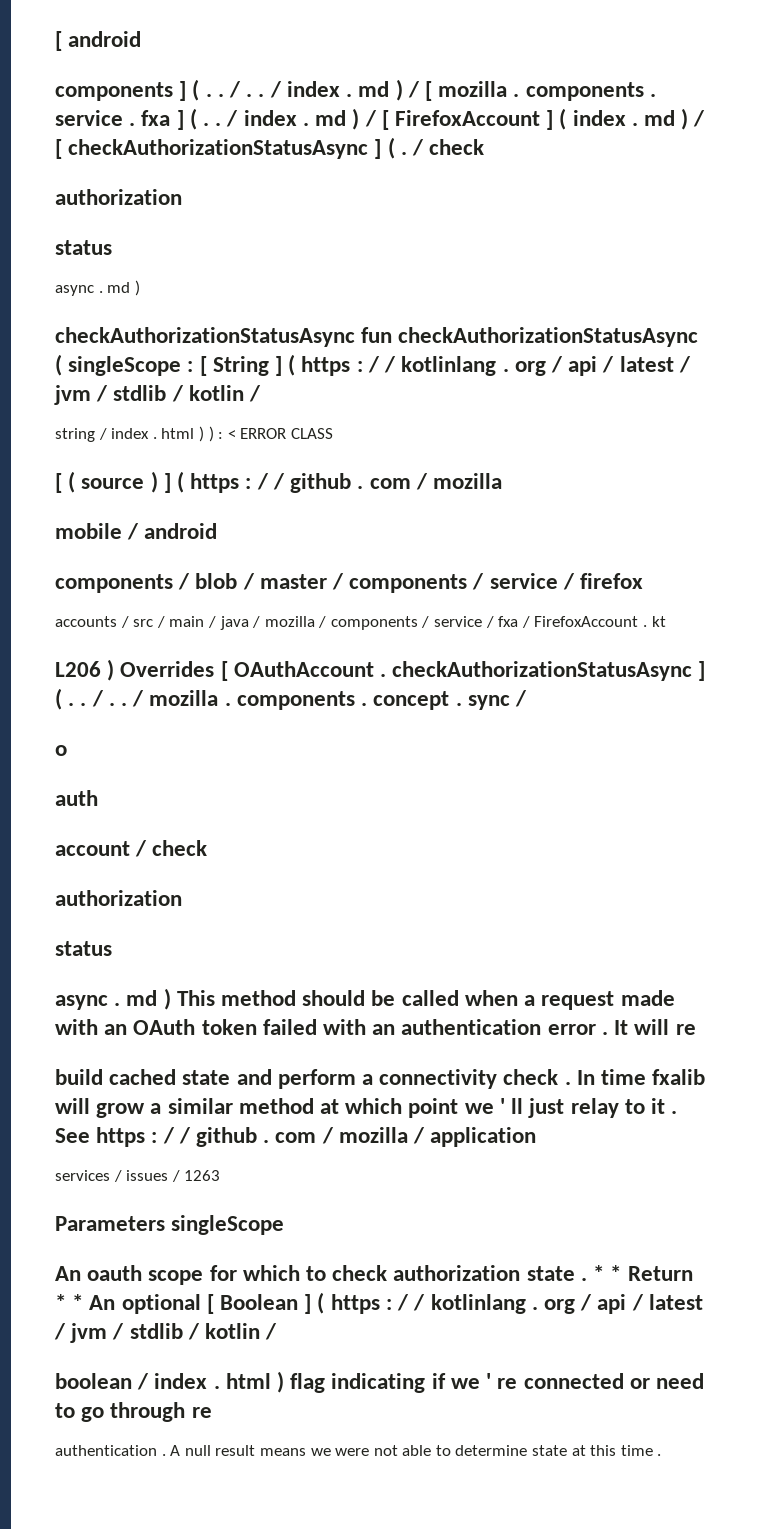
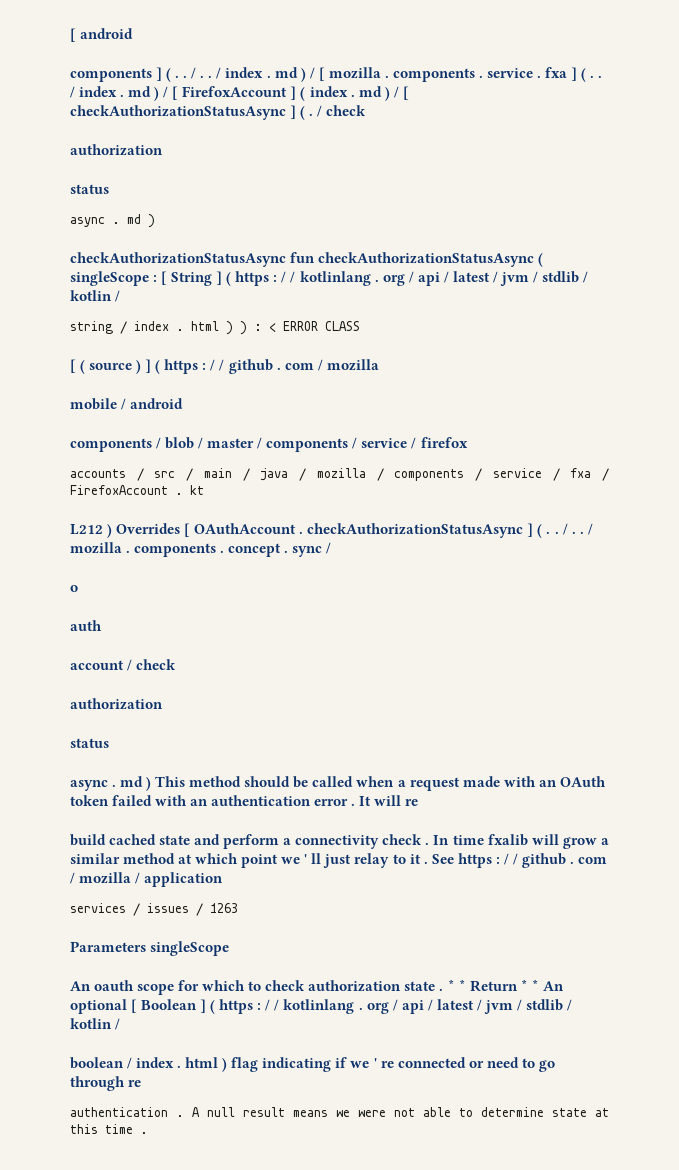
[55,661,101,677] L206 -> [70,524,103,535] L212

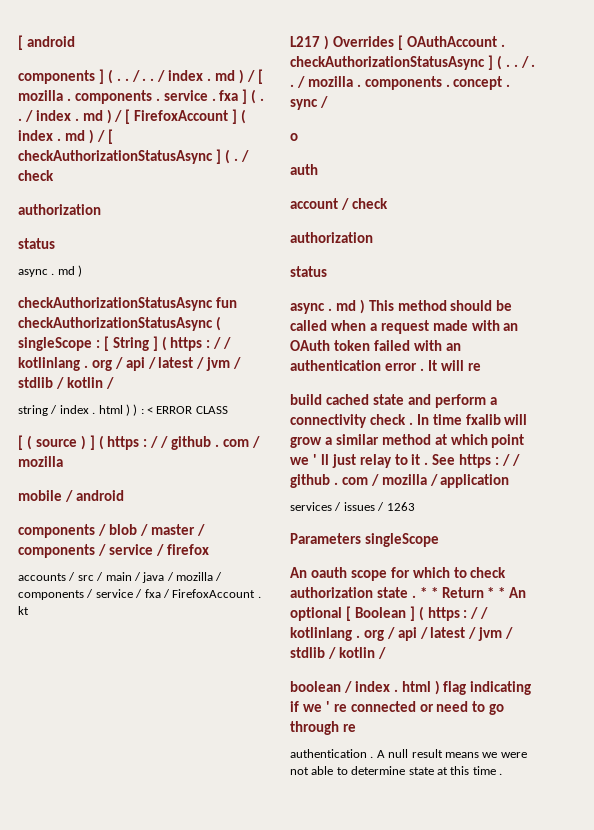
[70,524,103,535] L212 -> [290,36,320,47] L217

